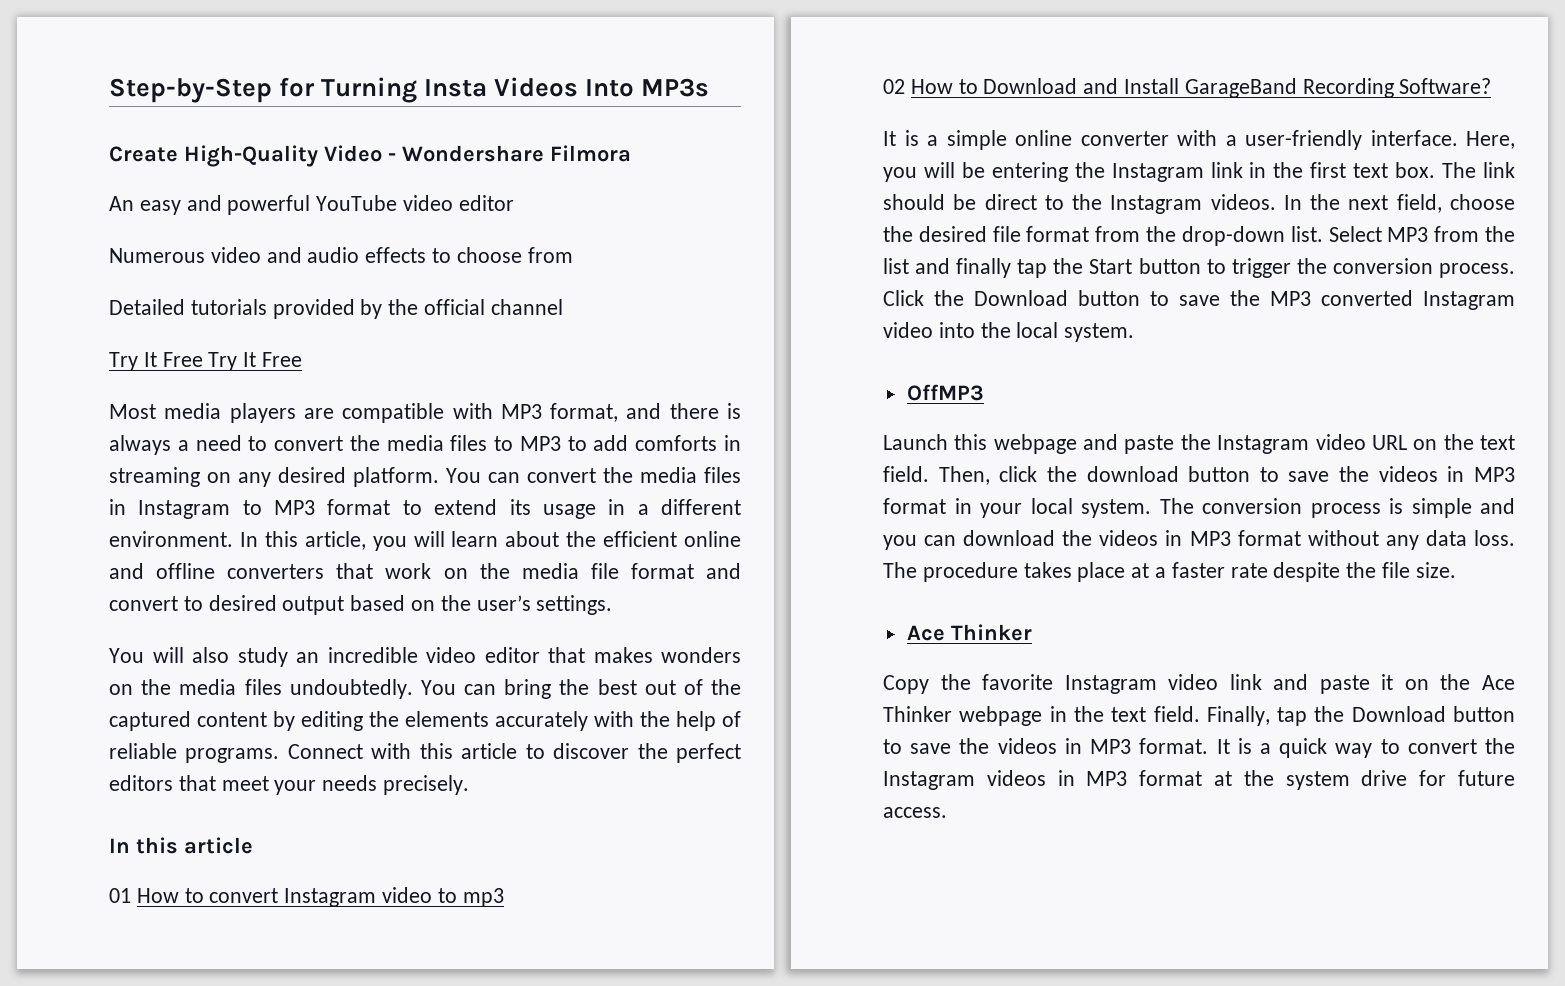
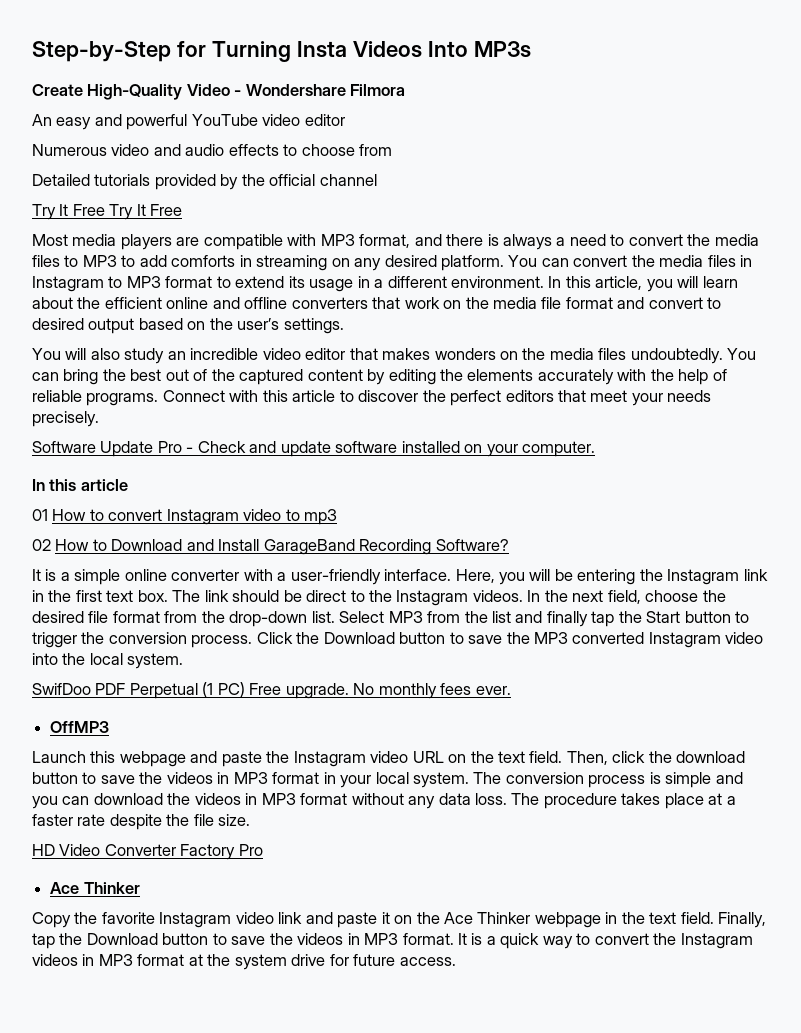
(470, 785) none -> [32,441,596,457] // Software Update Pro - Check and update software installed on your computer.
(1135, 332) none -> [32,682,511,699] // SwifDoo PDF Perpetual (1 PC) Free upgrade. No monthly fees ever.
(1456, 570) none -> [32,844,263,860] // HD Video Converter Factory Pro

